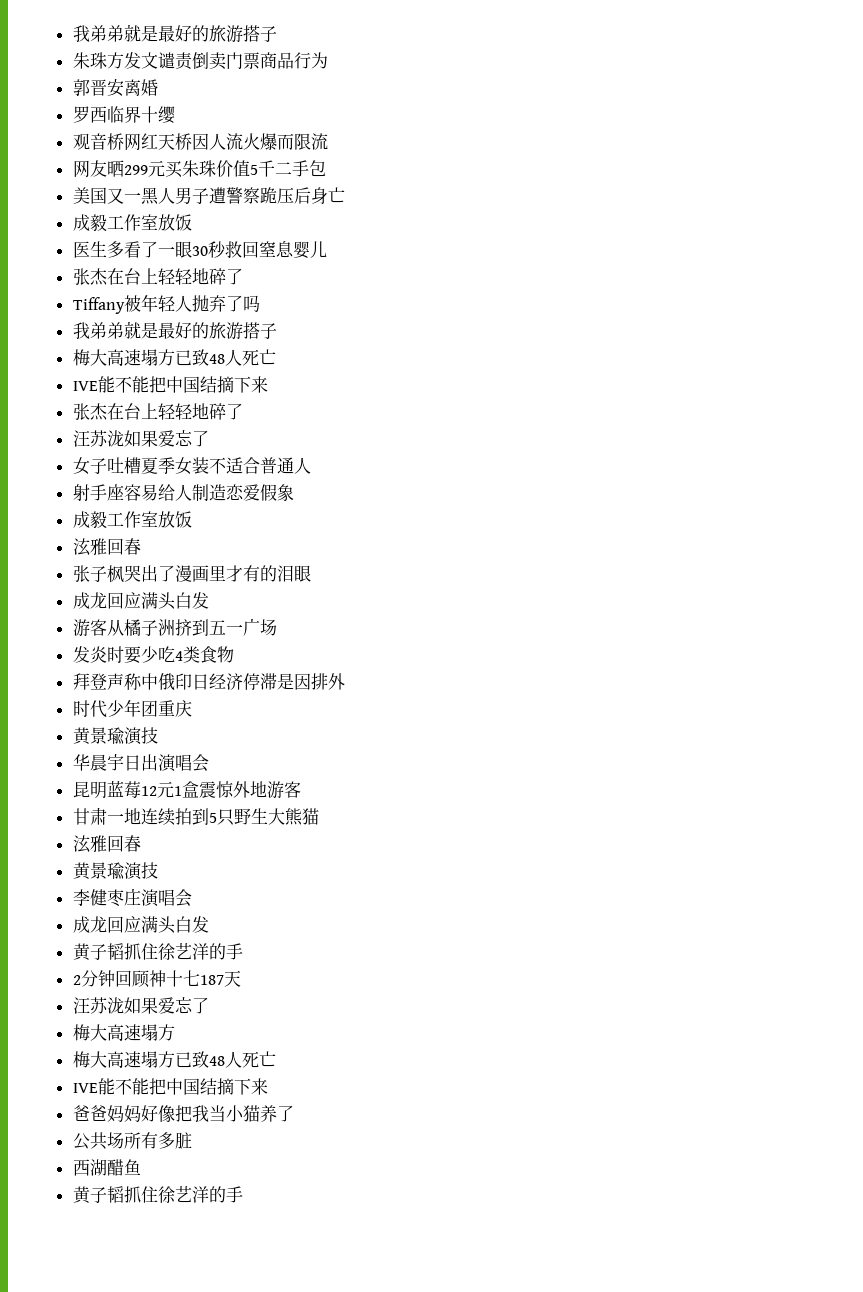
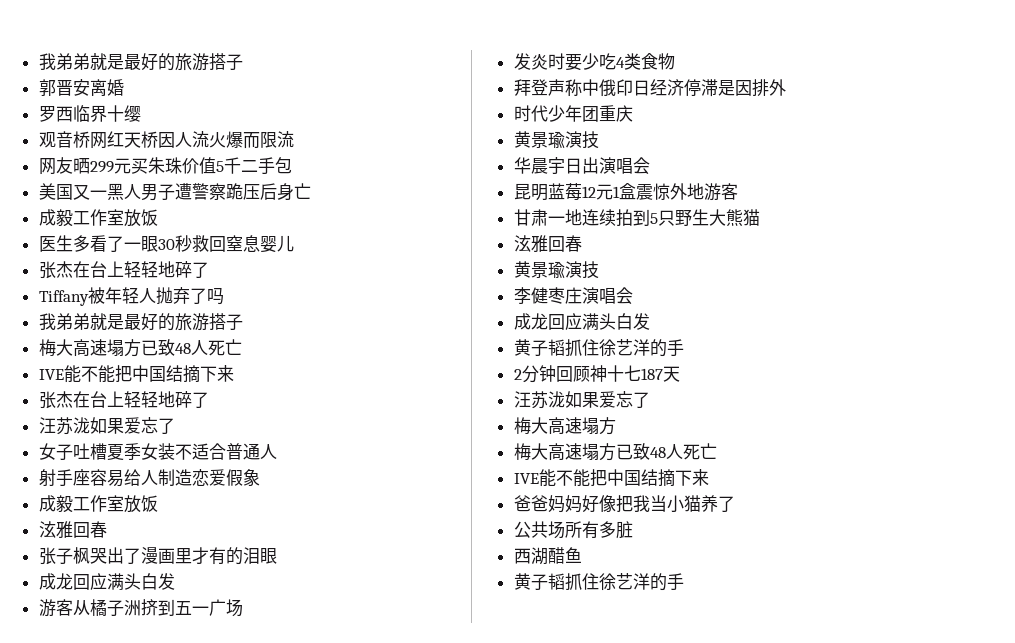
[72,24,277,43] [72,52,328,70] 我弟弟就是最好的旅游搭子 // 朱珠方发文谴责倒卖门票商品行为 -> [38,53,243,71] 我弟弟就是最好的旅游搭子

